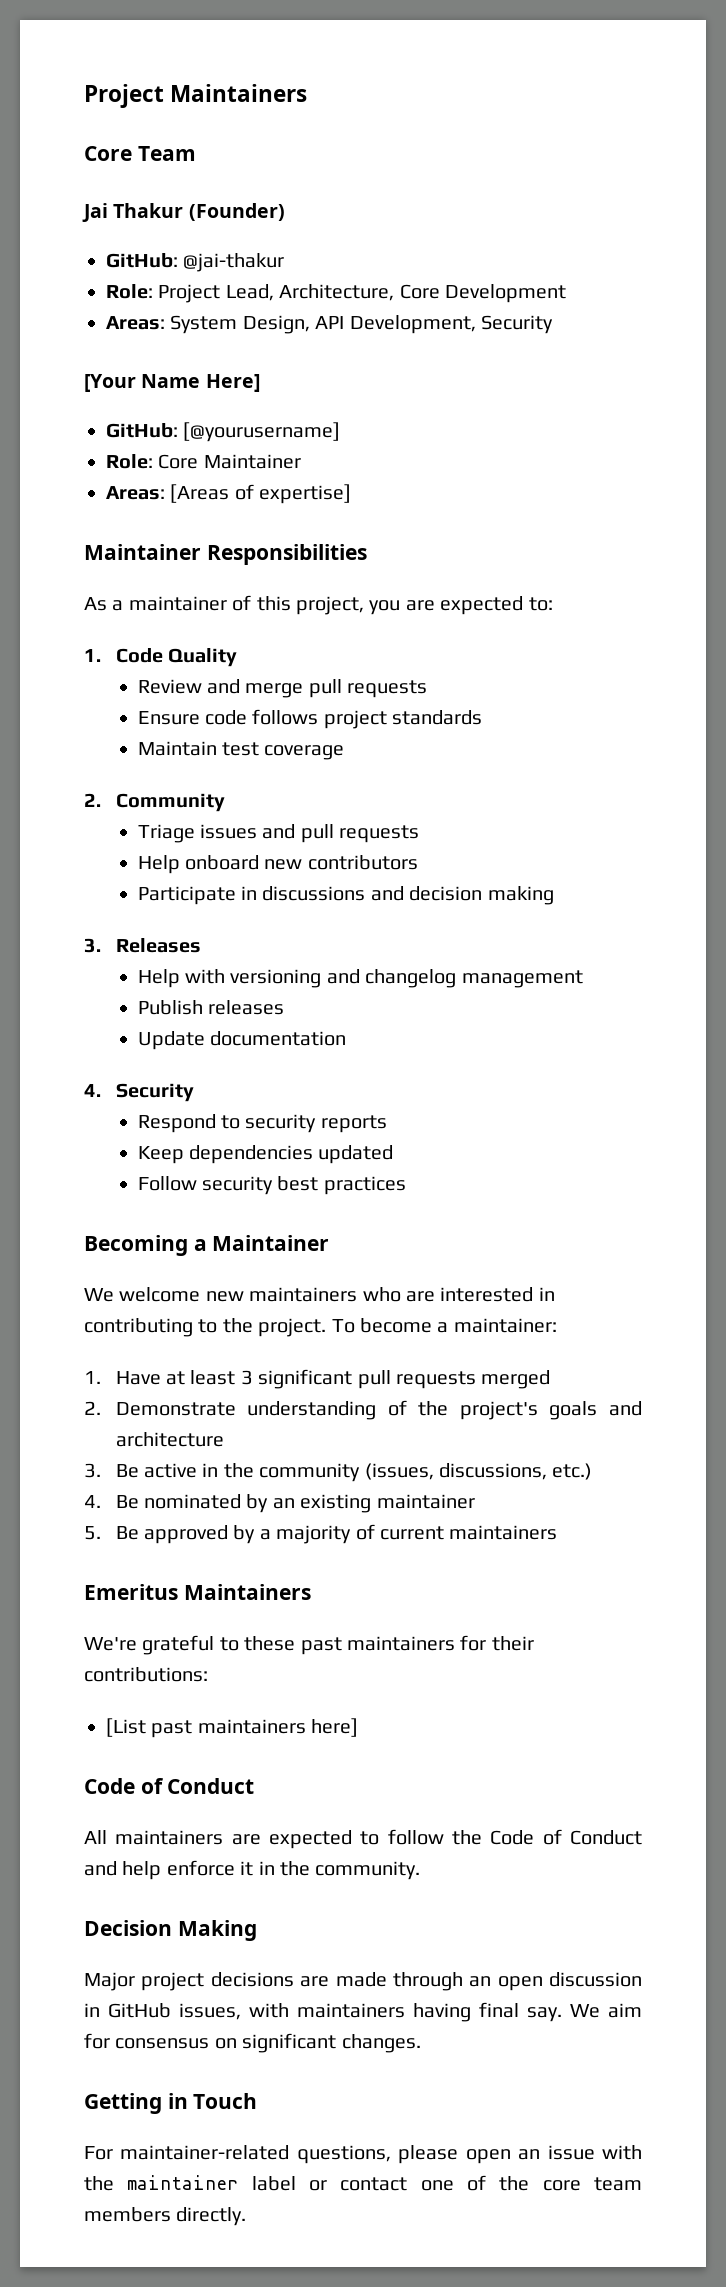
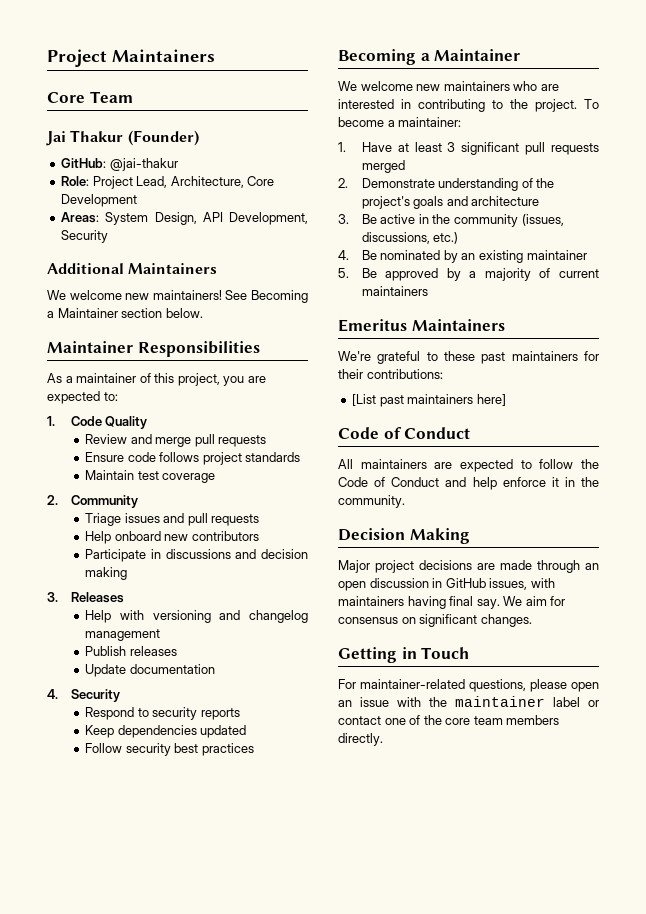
[84,374,260,392] [106,422,341,442] [106,454,301,469] [106,484,352,504] [Your Name Here] // GitHub: [@yourusername] // Role: Core Maintainer // Areas: [Areas of expertise] -> [47,263,218,274] [47,290,308,303] [47,308,203,318] Additional Maintainers // We welcome new maintainers! See Becoming a Maintainer section below.

